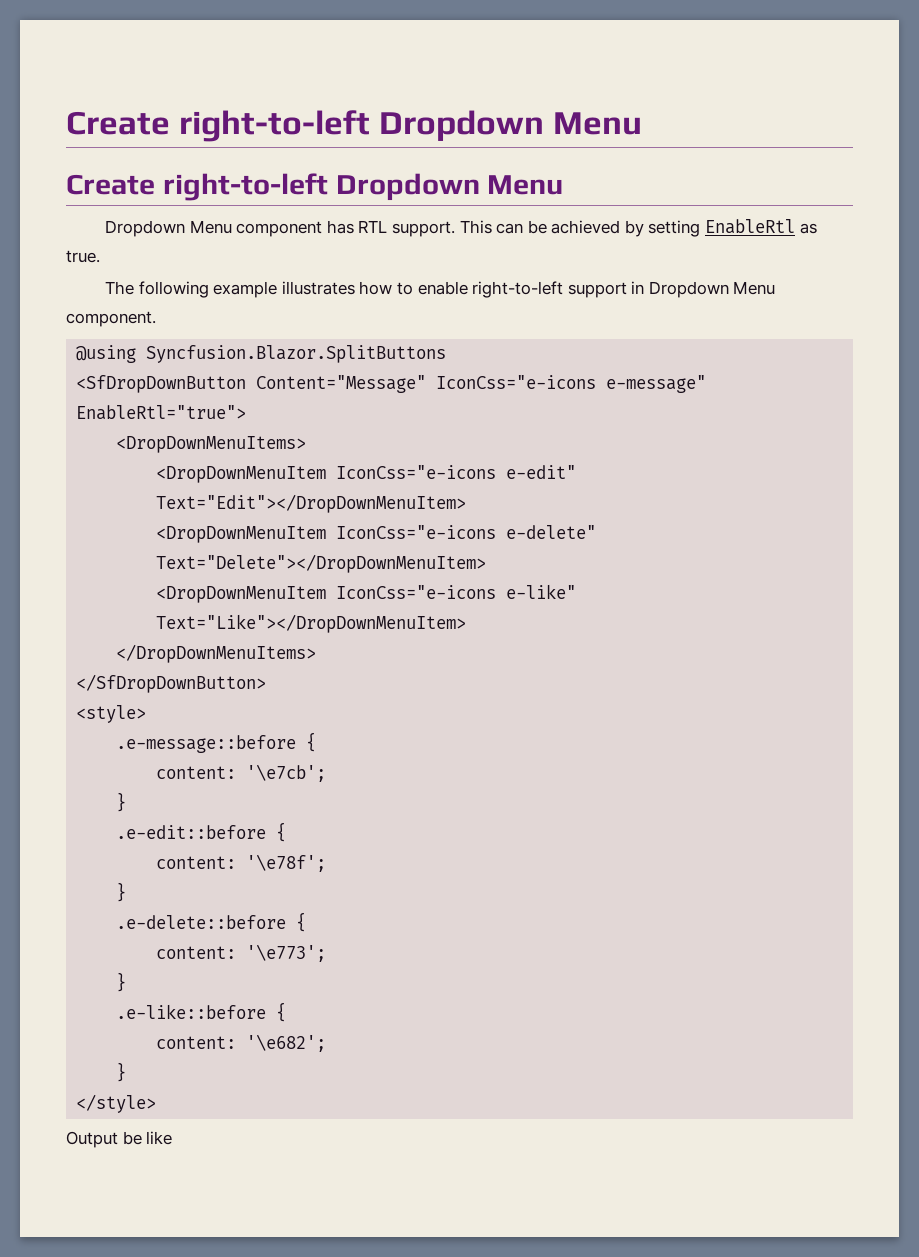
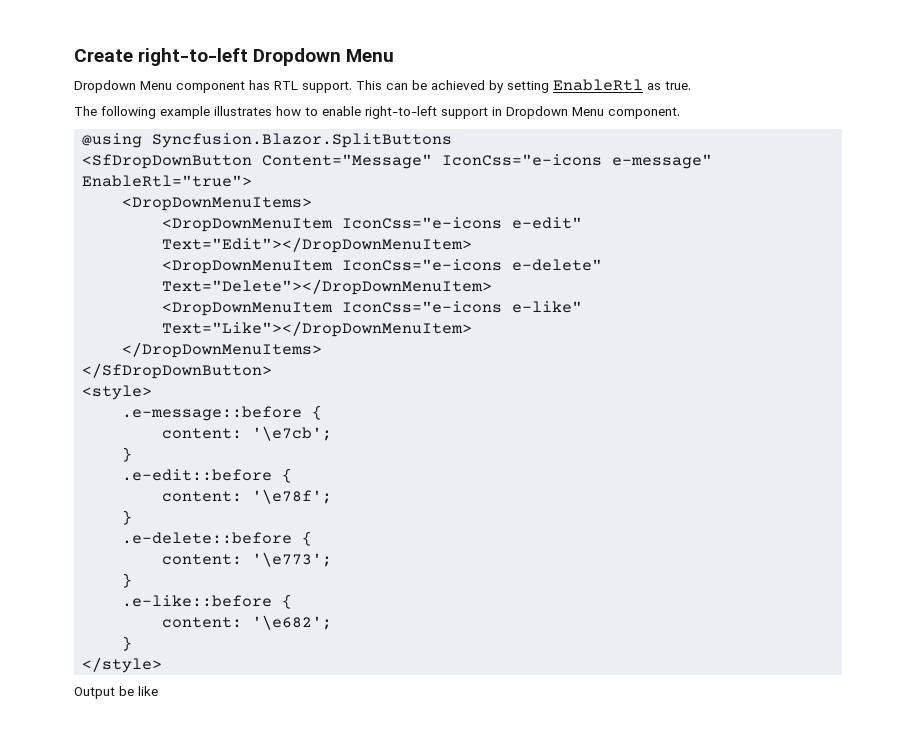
[66,110,643,142] [66,173,564,201] Create right-to-left Dropdown Menu // Create right-to-left Dropdown Menu -> [74,48,395,66] Create right-to-left Dropdown Menu

